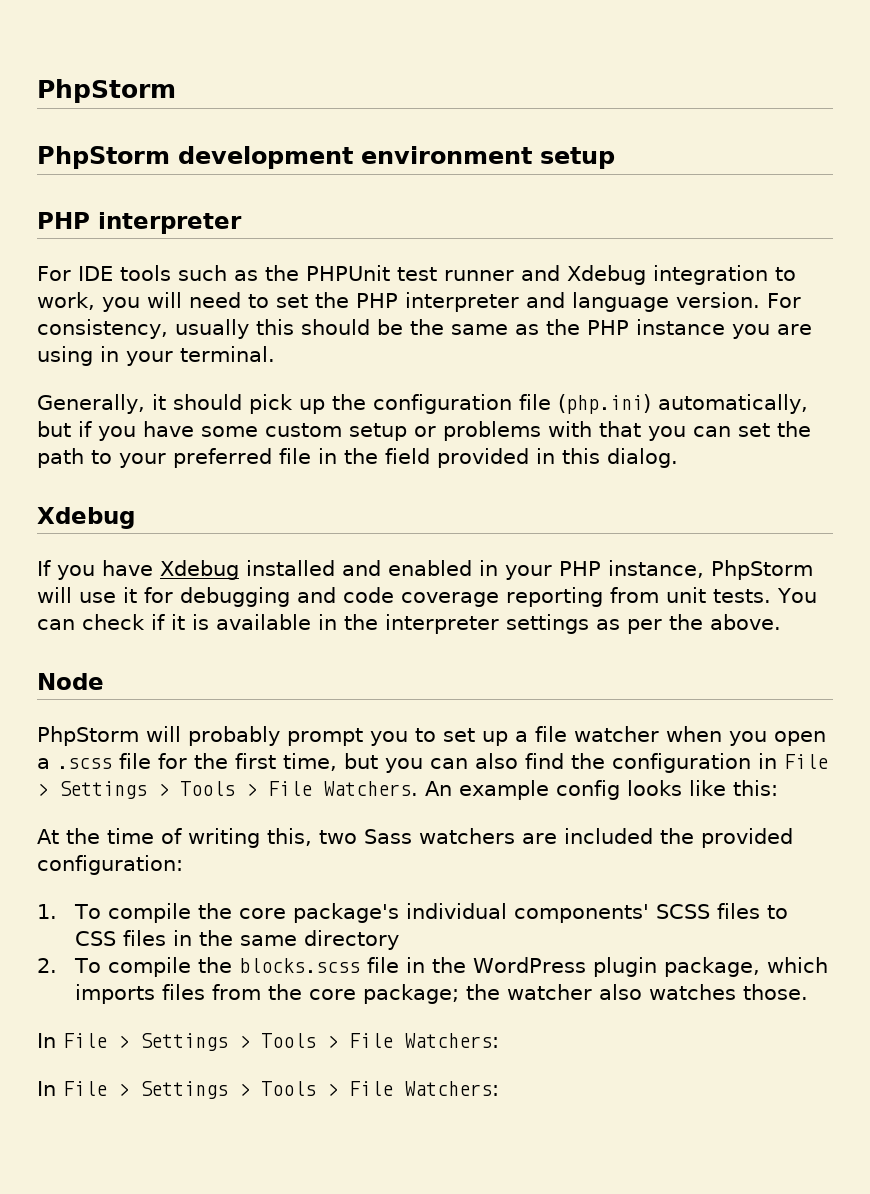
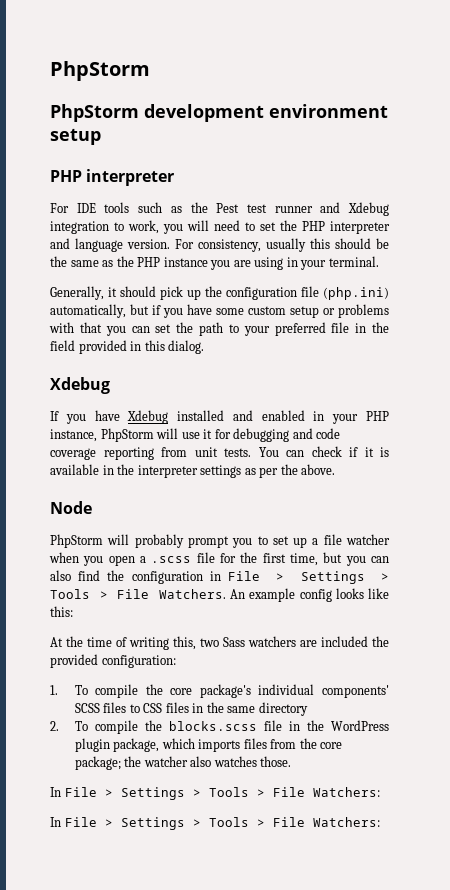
[305,265,390,281] PHPUnit -> [216,203,240,213] Pest

